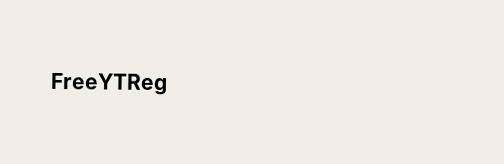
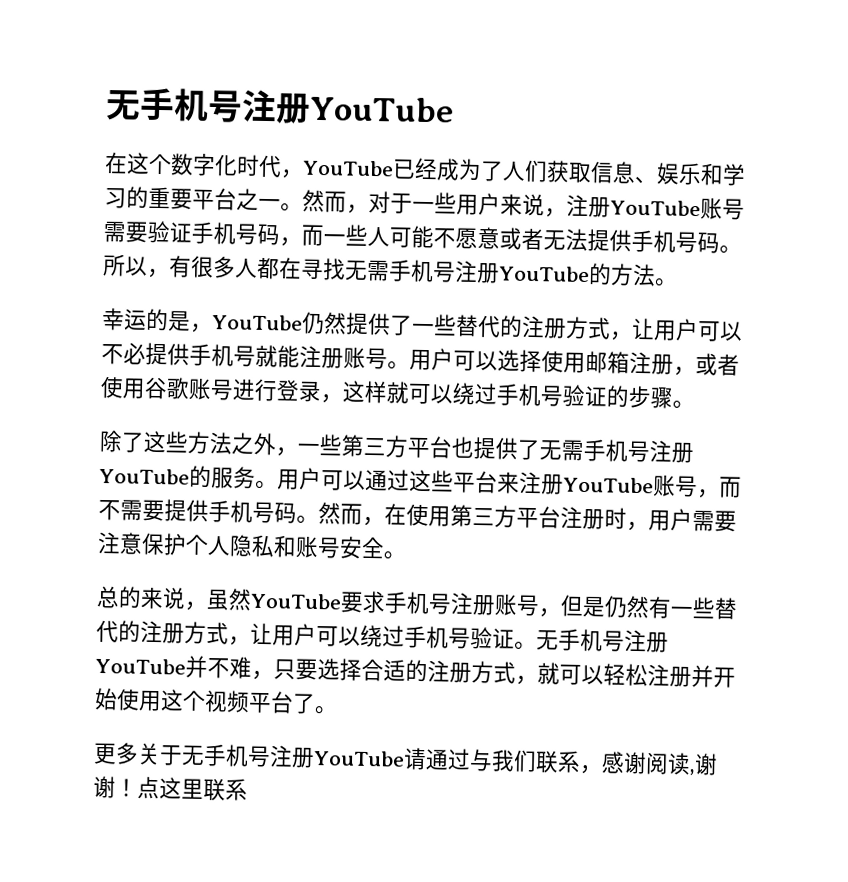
[50,72,168,96] FreeYTReg -> [105,87,454,124] [104,151,746,186] [104,186,745,220] [103,220,742,254] [103,253,678,287] [102,307,743,342] [101,342,740,377] [100,375,695,410] [99,429,695,464] [99,465,742,499] [98,499,737,532] [97,531,406,560] [96,585,738,620] [96,619,669,653] [95,655,736,688] [94,687,338,715] [93,742,718,776] [93,775,248,802] 无手机号注册YouTube // 在这个数字化时代，YouTube已经成为了人们获取信息、娱乐和学习的重要平台之一。然而，对于一些用户来说，注册YouTube账号需要验证手机号码，而一些人可能不愿意或者无法提供手机号码。所以，有很多人都在寻找无需手机号注册YouTube的方法。 // 幸运的是，YouTube仍然提供了一些替代的注册方式，让用户可以不必提供手机号就能注册账号。用户可以选择使用邮箱注册，或者使用谷歌账号进行登录，这样就可以绕过手机号验证的步骤。 // 除了这些方法之外，一些第三方平台也提供了无需手机号注册YouTube的服务。用户可以通过这些平台来注册YouTube账号，而不需要提供手机号码。然而，在使用第三方平台注册时，用户需要注意保护个人隐私和账号安全。 // 总的来说，虽然YouTube要求手机号注册账号，但是仍然有一些替代的注册方式，让用户可以绕过手机号验证。无手机号注册YouTube并不难，只要选择合适的注册方式，就可以轻松注册并开始使用这个视频平台了。 // 更多关于无手机号注册YouTube请通过与我们联系，感谢阅读,谢谢！点这里联系

